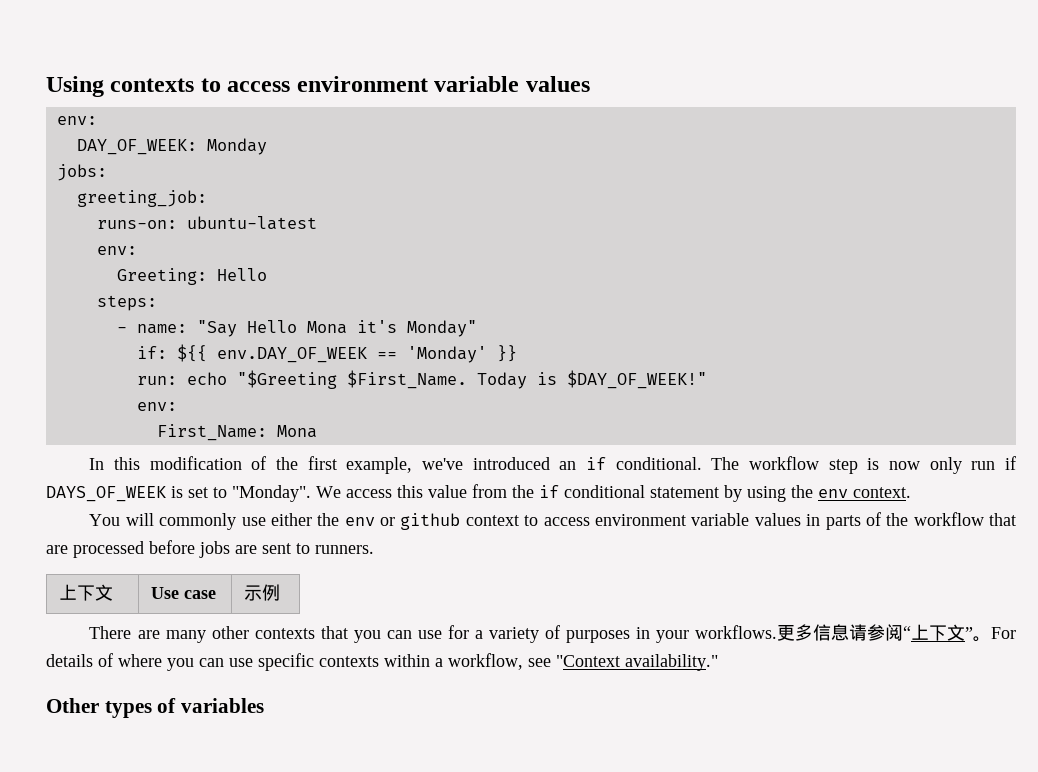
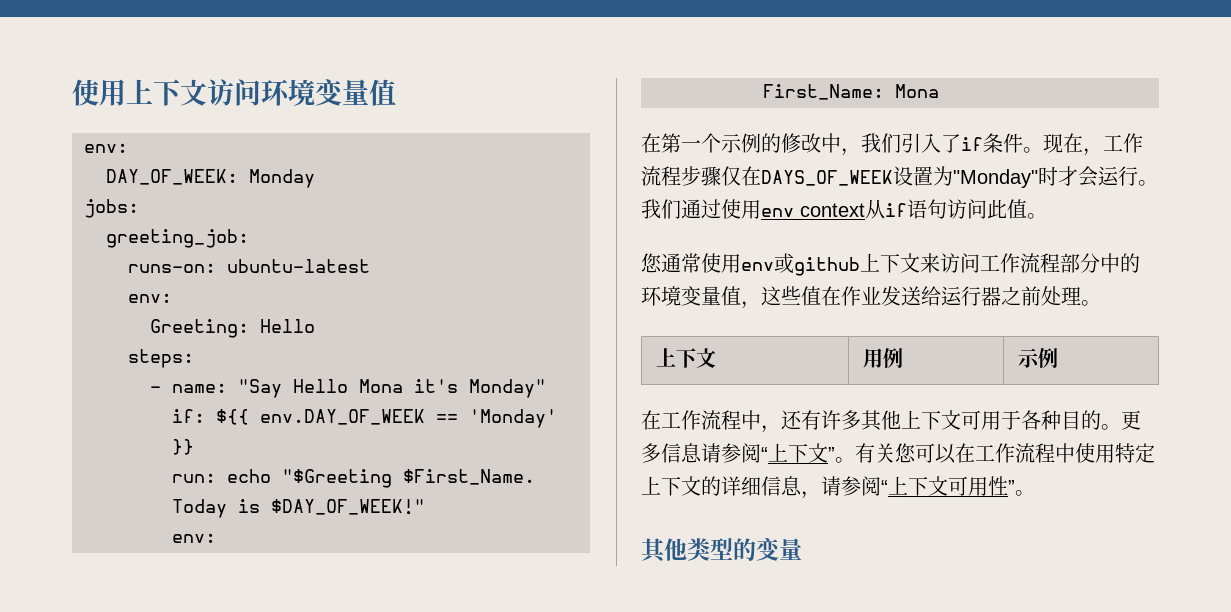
[46,76,590,97] Using contexts to access environment variable values -> [72,79,396,106] 使用上下文访问环境变量值
[89,456,1016,474] [46,484,911,502] [89,512,1017,530] [46,540,374,558] In this modification of the first example, we've introduced an if conditional. The workflow step is now only run if DAYS_OF_WEEK is set to "Monday". We access this value from the if conditional statement by using the env context. // You will commonly use either the env or github context to access environment variable values in parts of the workflow that are processed before jobs are sent to runners. -> [641,133,1143,156] [641,166,1158,188] [641,199,1047,219] [641,253,1140,276] [641,286,1101,309] 在第一个示例的修改中，我们引入了if条件。现在，工作流程步骤仅在DAYS_OF_WEEK设置为"Monday"时才会运行。我们通过使用env context从if语句访问此值。 // 您通常使用env或github上下文来访问工作流程部分中的环境变量值，这些值在作业发送给运行器之前处理。
[150,587,216,599] Use case -> [863,347,904,368] 用例
[89,625,778,643] There are many other contexts that you can use for a variety of purposes in your workflows. -> [641,410,1121,433] 在工作流程中，还有许多其他上下文可用于各种目的。
[991,627,1017,639] [46,653,718,671] [46,698,265,718] For details of where you can use specific contexts within a workflow, see "Context availability." // Other types of variables -> [855,443,1155,464] [641,476,1035,499] [641,537,802,563] 有关您可以在工作流程中使用特定上下文的详细信息，请参阅“上下文可用性”。 // 其他类型的变量

